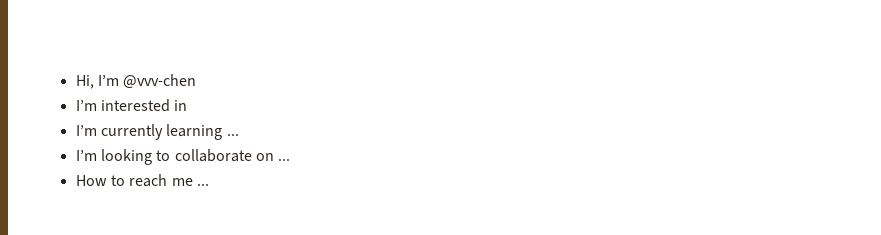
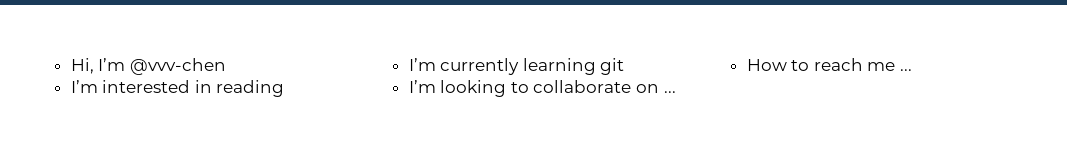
(188, 105) none -> [216,80,285,97] reading
[226,133,239,136] ... -> [600,58,625,75] git

